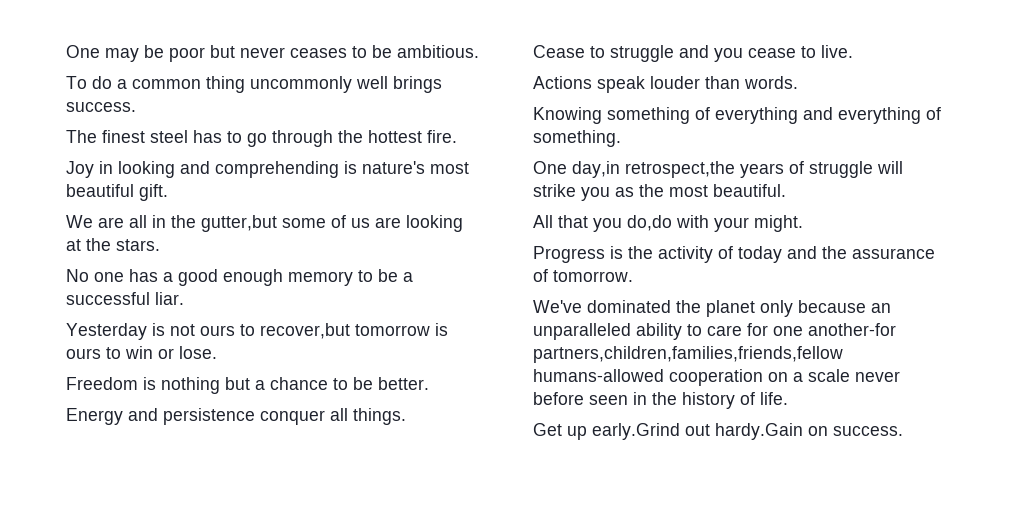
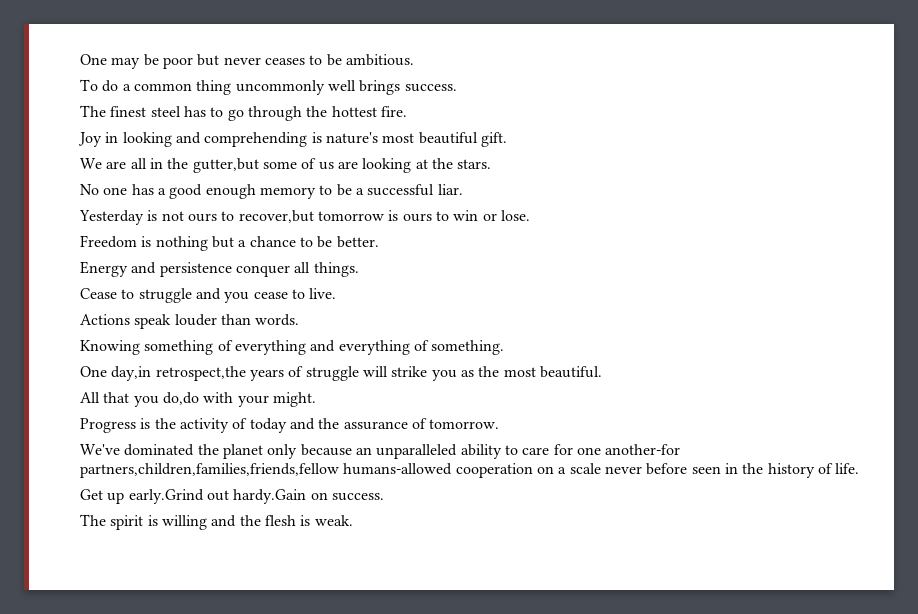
(903, 431) none -> [80,514,353,530] // The spirit is willing and the flesh is weak.

